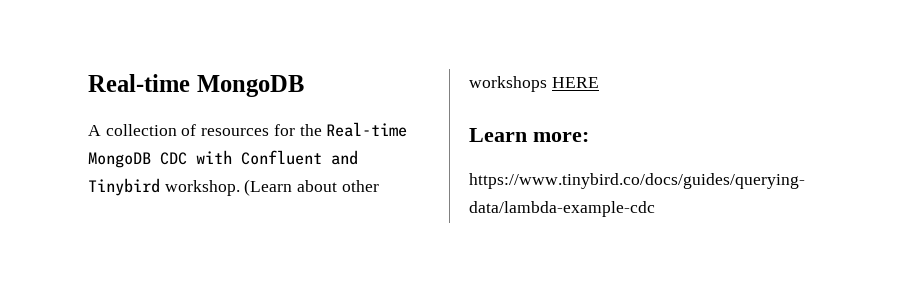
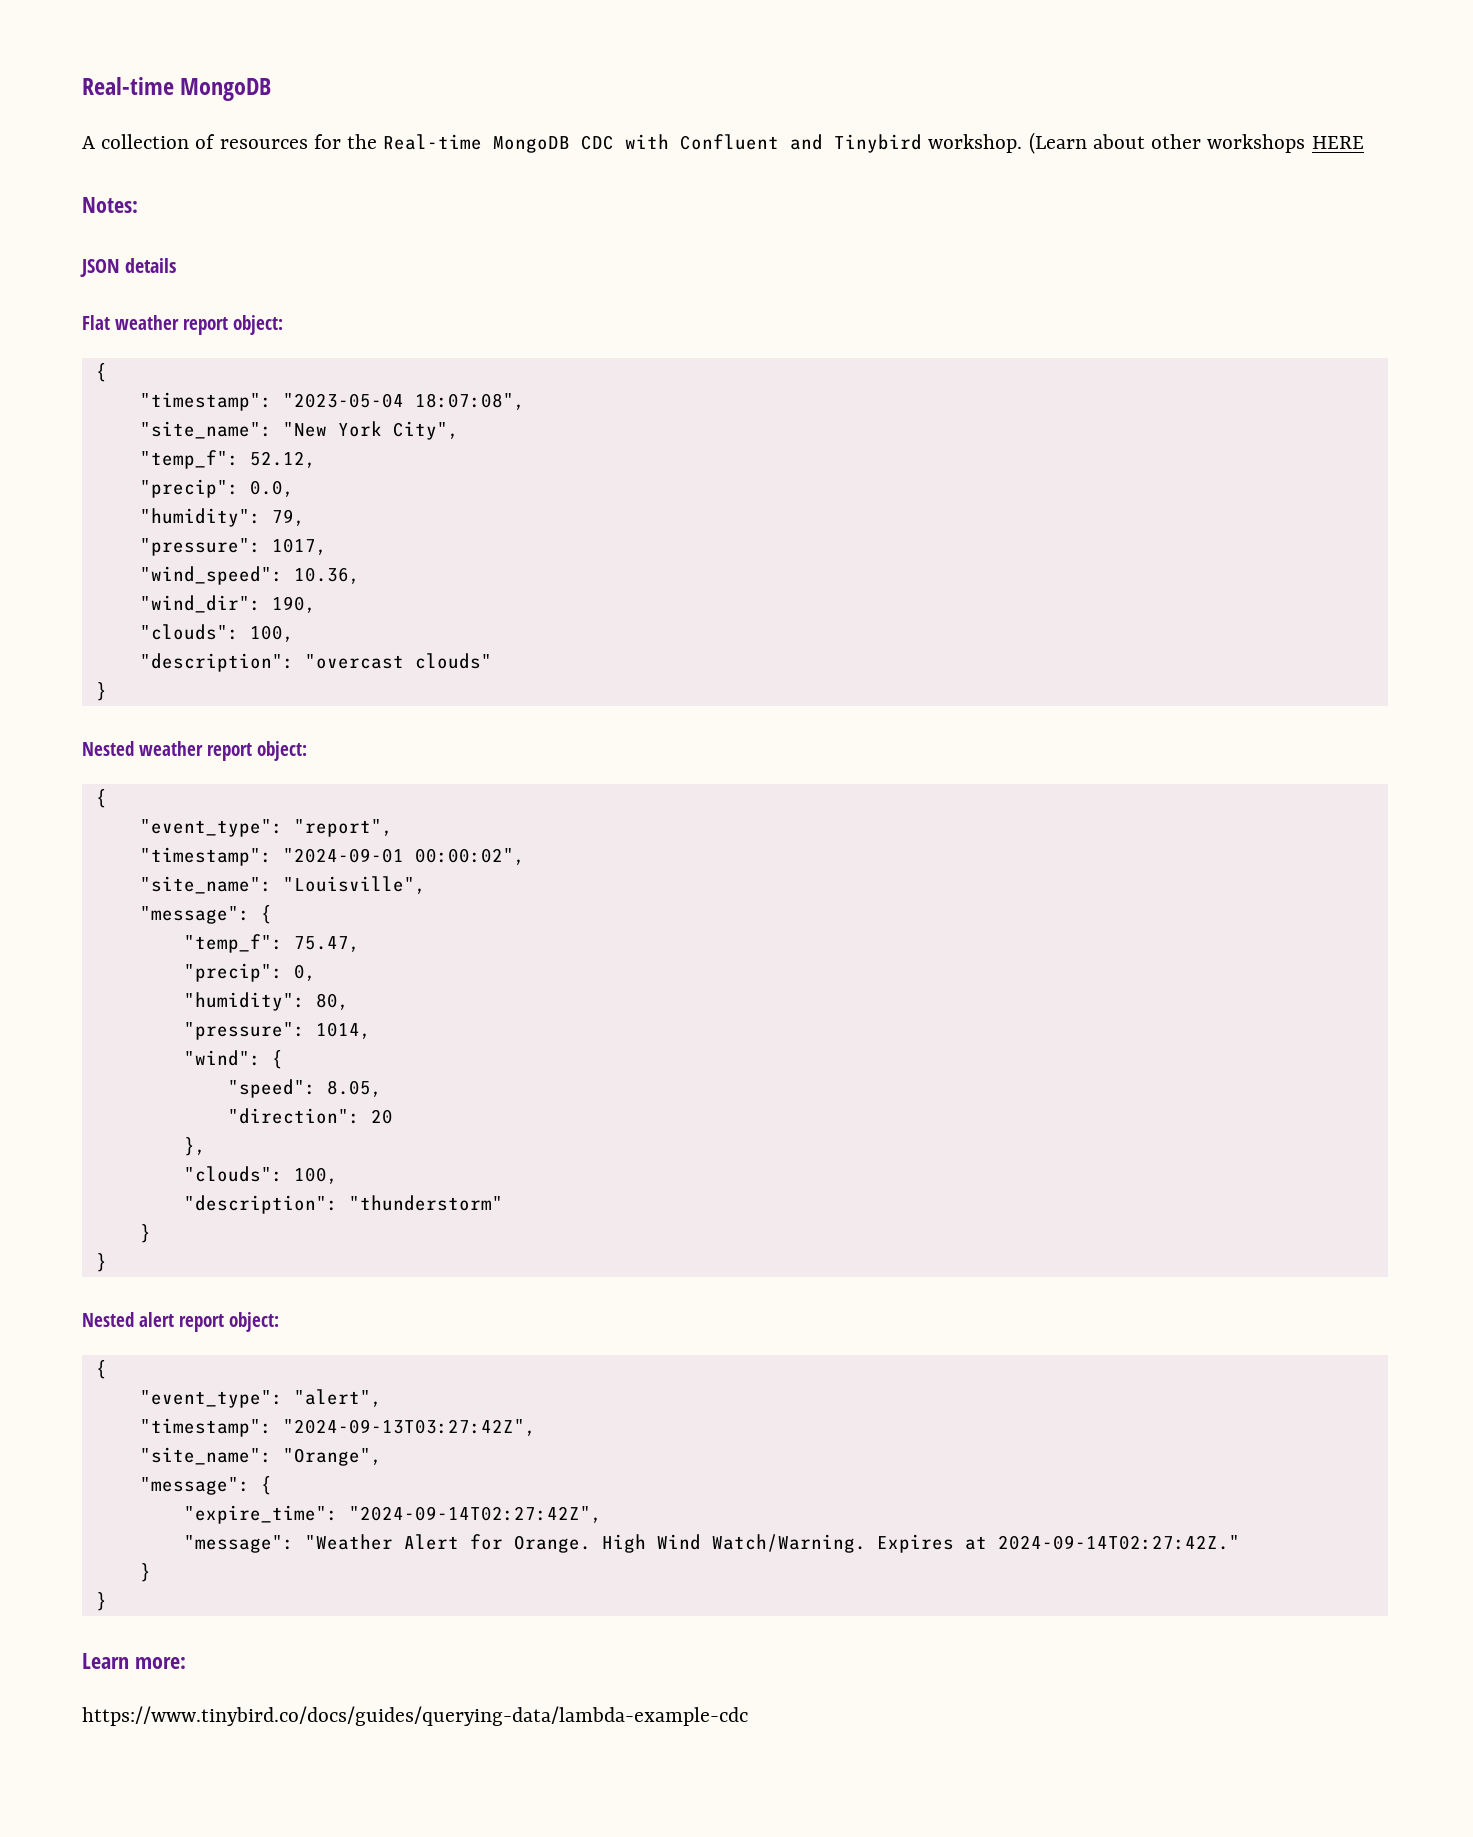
(599, 82) none -> [82,197,138,213] [80,258,177,277] [82,315,283,335] [95,363,107,382] [139,392,525,411] [139,421,459,440] [139,450,316,469] [139,479,294,498] [139,508,305,527] [139,538,327,556] [139,566,360,585] [139,595,316,613] [139,624,294,642] [139,653,492,672] [95,682,107,701] [82,741,307,761] [95,789,107,808] [139,819,393,837] [139,847,525,866] [139,876,426,894] [139,905,272,924] [183,934,360,953] [183,963,316,982] [183,992,349,1011] [183,1022,371,1040] [183,1050,283,1069] [227,1079,382,1098] [227,1108,393,1124] [183,1137,206,1156] [183,1166,338,1184] [183,1195,503,1214] [139,1224,151,1243] [95,1253,107,1272] [82,1312,279,1332] [95,1360,107,1379] [139,1389,382,1408] [139,1418,536,1437] [139,1447,382,1466] [139,1476,272,1495] [183,1505,602,1524] [183,1534,1240,1553] [139,1563,151,1582] [95,1592,107,1611] // Notes: // JSON details // Flat weather report object: // { // "timestamp": "2023-05-04 18:07:08", // "site_name": "New York City", // "temp_f": 52.12, // "precip": 0.0, // "humidity": 79, // "pressure": 1017, // "wind_speed": 10.36, // "wind_dir": 190, // "clouds": 100, // "description": "overcast clouds" // } // Nested weather report object: // { // "event_type": "report", // "timestamp": "2024-09-01 00:00:02", // "site_name": "Louisville", // "message": { // "temp_f": 75.47, // "precip": 0, // "humidity": 80, // "pressure": 1014, // "wind": { // "speed": 8.05, // "direction": 20 // }, // "clouds": 100, // "description": "thunderstorm" // } // } // Nested alert report object: // { // "event_type": "alert", // "timestamp": "2024-09-13T03:27:42Z", // "site_name": "Orange", // "message": { // "expire_time": "2024-09-14T02:27:42Z", // "message": "Weather Alert for Orange. High Wind Watch/Warning. Expires at 2024-09-14T02:27:42Z." // } // }

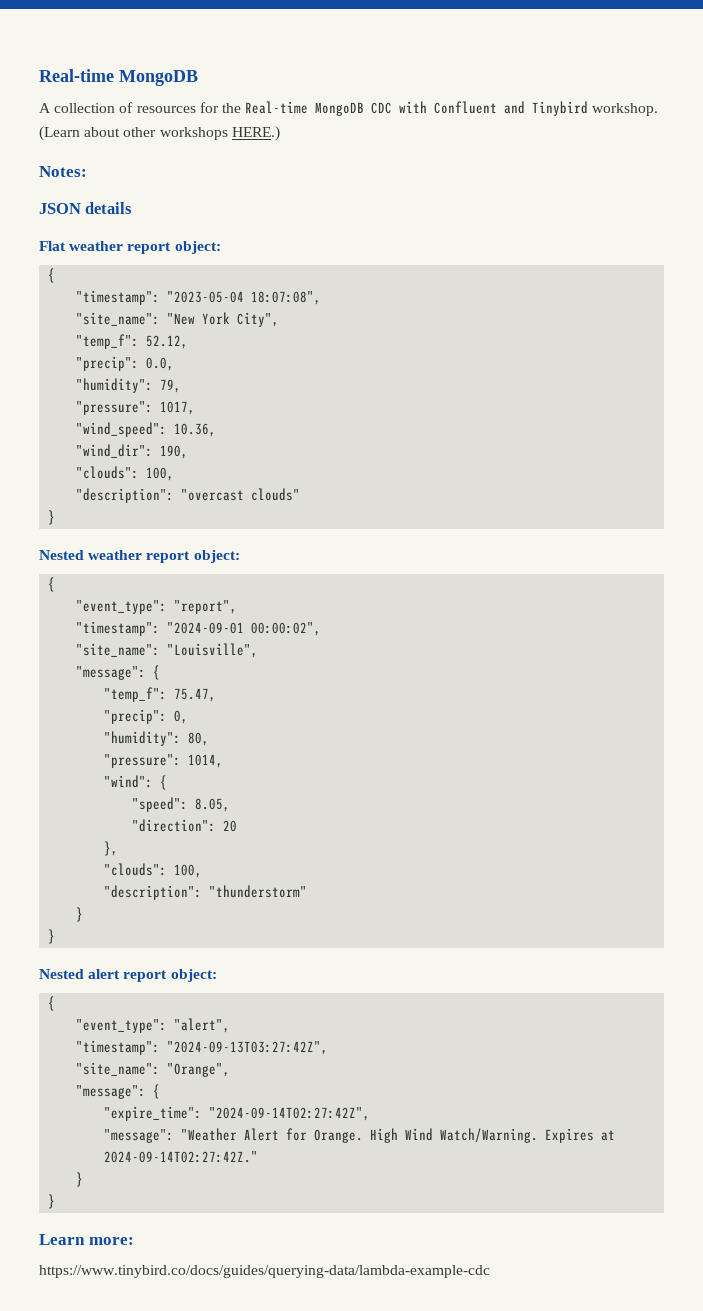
[1311,136,1364,149] HERE -> [231,126,280,141] HERE.)

